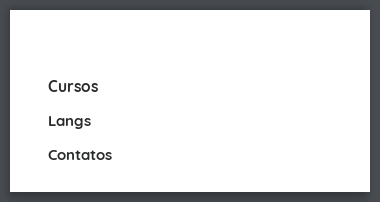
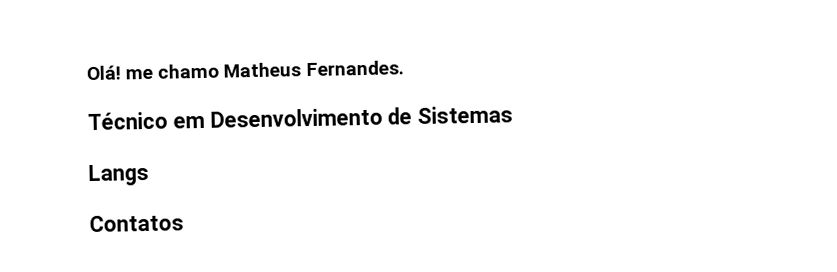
[48,80,98,92] Cursos -> [86,60,404,81] [87,105,514,131] Olá! me chamo Matheus Fernandes. // Técnico em Desenvolvimento de Sistemas

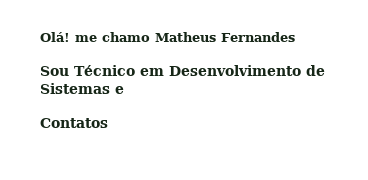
[305,60,404,77] Fernandes. // -> [221,32,295,42] [40,66,69,76] Fernandes // Sou
[88,163,149,187] // Langs -> [115,86,124,94] e

